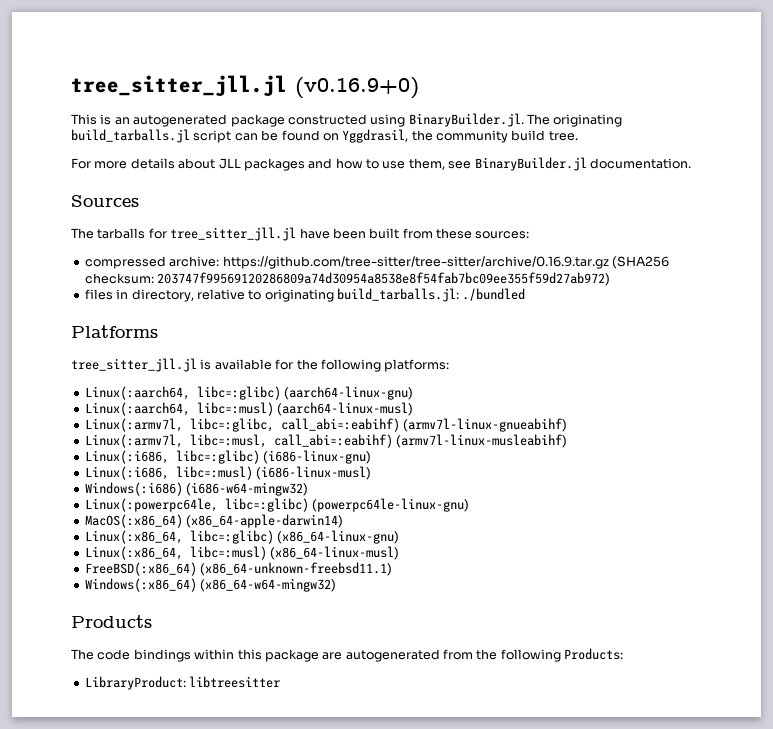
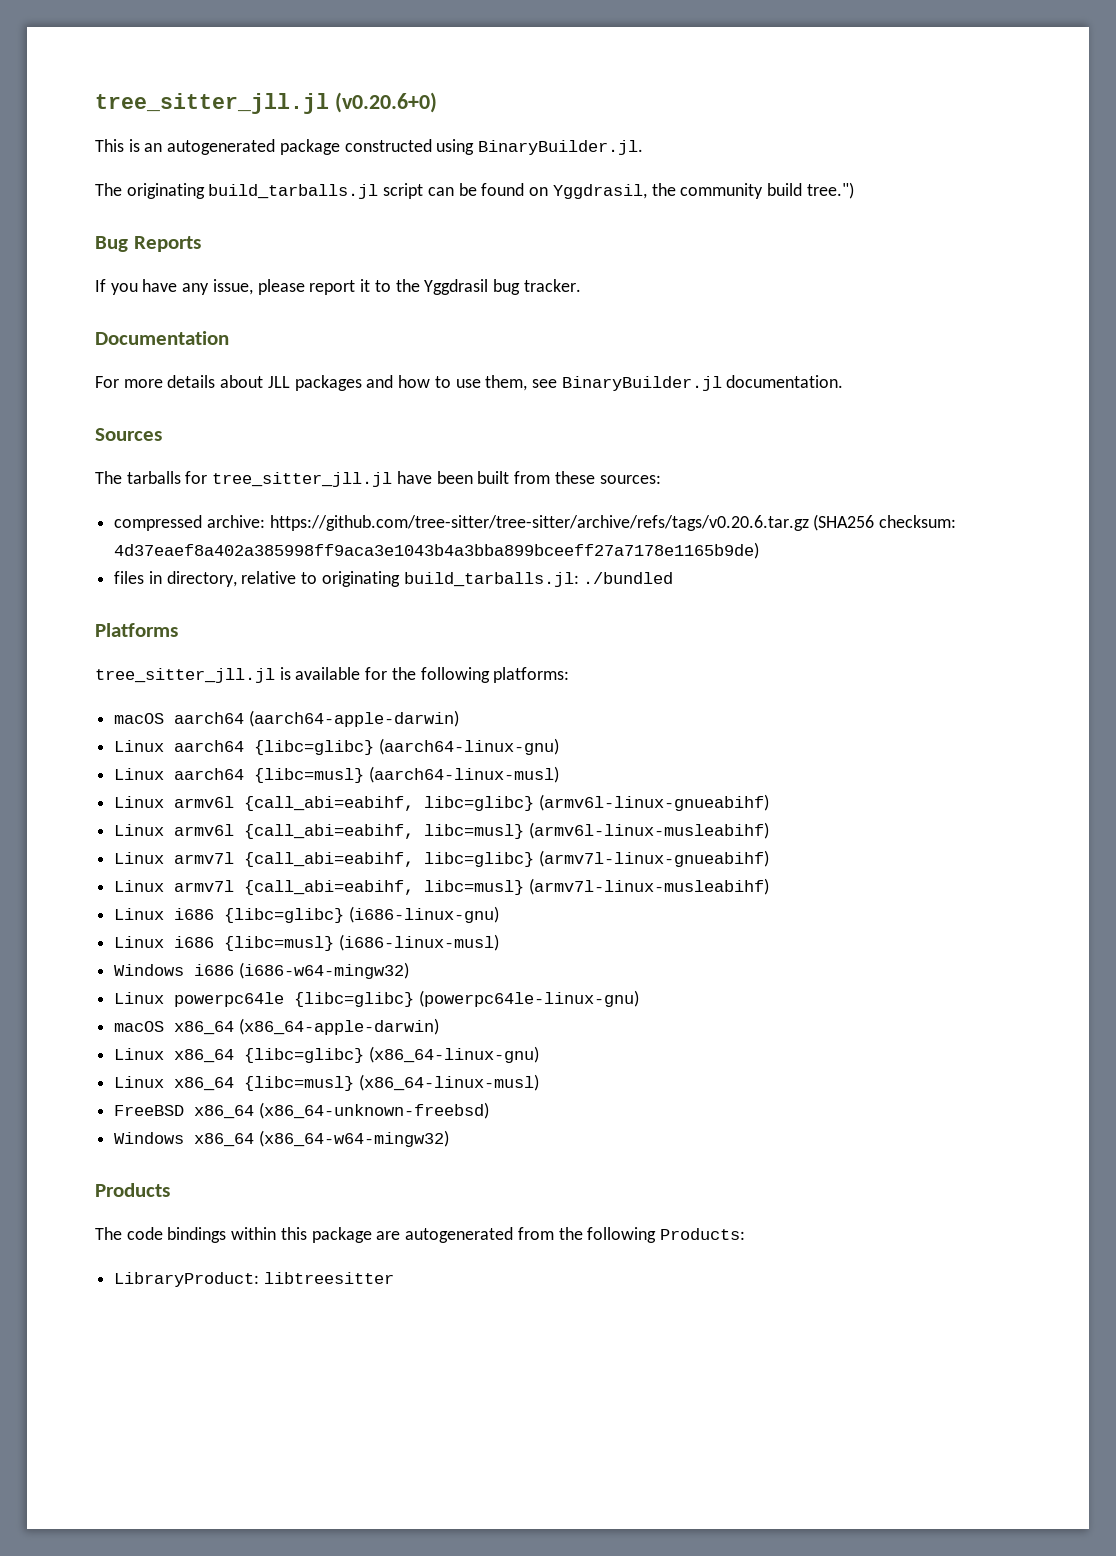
[71,75,419,99] tree_sitter_jll.jl (v0.16.9+0) -> [95,92,437,114] tree_sitter_jll.jl (v0.20.6+0)
(524, 120) none -> (644, 147) //
[548,131,578,141] tree. -> [806,182,854,199] [95,236,201,252] [95,279,581,295] [95,331,229,345] tree.") // Bug Reports // If you have any issue, please report it to the Yggdrasil bug tracker. // Documentation
[222,256,609,269] https://github.com/tree-sitter/tree-sitter/archive/0.16.9.tar.gz -> [269,515,809,531] https://github.com/tree-sitter/tree-sitter/archive/refs/tags/v0.20.6.tar.gz
[157,272,611,286] 203747f99569120286809a74d30954a8538e8f54fab7bc09ee355f59d27ab972) -> [114,542,760,559] 4d37eaef8a402a385998ff9aca3e1043b4a3bba899bceeff27a7178e1165b9de)
[84,386,414,400] [84,402,414,416] [84,418,568,432] [84,434,568,448] [84,450,372,464] [84,466,253,480] Linux(:aarch64, libc=:glibc) (aarch64-linux-gnu) // Linux(:aarch64, libc=:musl) (aarch64-linux-musl) // Linux(:armv7l, libc=:glibc, call_abi=:eabihf) (armv7l-linux-gnueabihf) // Linux(:armv7l, libc=:musl, call_abi=:eabihf) (armv7l-linux-musleabihf) // Linux(:i686, libc=:glibc) (i686-linux-gnu) // Linux(:i686, libc=:musl) -> [114,710,459,727] [114,738,559,755] [114,766,559,783] [114,794,769,811] [114,822,769,839] [114,850,769,867] [114,878,769,895] [114,906,499,923] [114,936,335,951] macOS aarch64 (aarch64-apple-darwin) // Linux aarch64 {libc=glibc} (aarch64-linux-gnu) // Linux aarch64 {libc=musl} (aarch64-linux-musl) // Linux armv6l {call_abi=eabihf, libc=glibc} (armv6l-linux-gnueabihf) // Linux armv6l {call_abi=eabihf, libc=musl} (armv6l-linux-musleabihf) // Linux armv7l {call_abi=eabihf, libc=glibc} (armv7l-linux-gnueabihf) // Linux armv7l {call_abi=eabihf, libc=musl} (armv7l-linux-musleabihf) // Linux i686 {libc=glibc} (i686-linux-gnu) // Linux i686 {libc=musl}
[84,482,183,496] Windows(:i686) -> [114,964,235,976] Windows i686
[84,498,470,512] [84,514,344,528] [84,530,400,544] [84,546,400,560] [84,562,393,576] [84,578,197,592] Linux(:powerpc64le, libc=:glibc) (powerpc64le-linux-gnu) // MacOS(:x86_64) (x86_64-apple-darwin14) // Linux(:x86_64, libc=:glibc) (x86_64-linux-gnu) // Linux(:x86_64, libc=:musl) (x86_64-linux-musl) // FreeBSD(:x86_64) (x86_64-unknown-freebsd11.1) // Windows(:x86_64) -> [114,990,639,1007] [114,1018,439,1035] [114,1046,539,1063] [114,1074,539,1091] [114,1102,489,1119] [114,1132,255,1147] Linux powerpc64le {libc=glibc} (powerpc64le-linux-gnu) // macOS x86_64 (x86_64-apple-darwin) // Linux x86_64 {libc=glibc} (x86_64-linux-gnu) // Linux x86_64 {libc=musl} (x86_64-linux-musl) // FreeBSD x86_64 (x86_64-unknown-freebsd) // Windows x86_64

